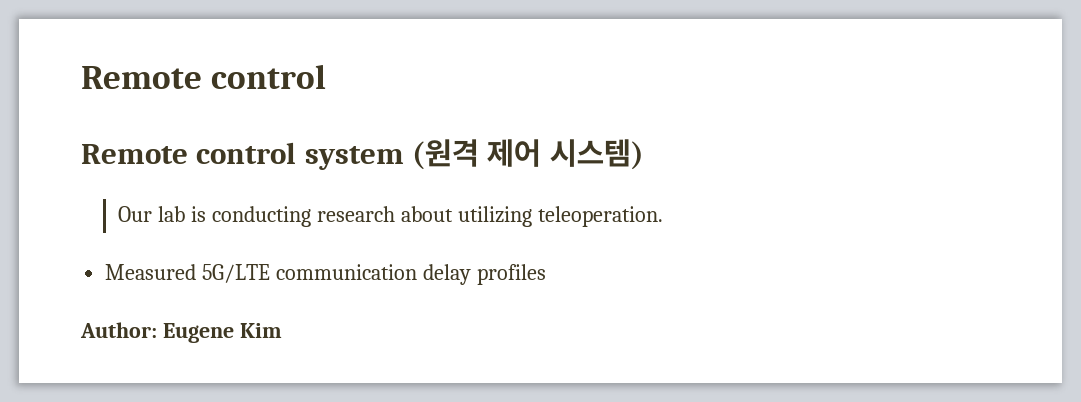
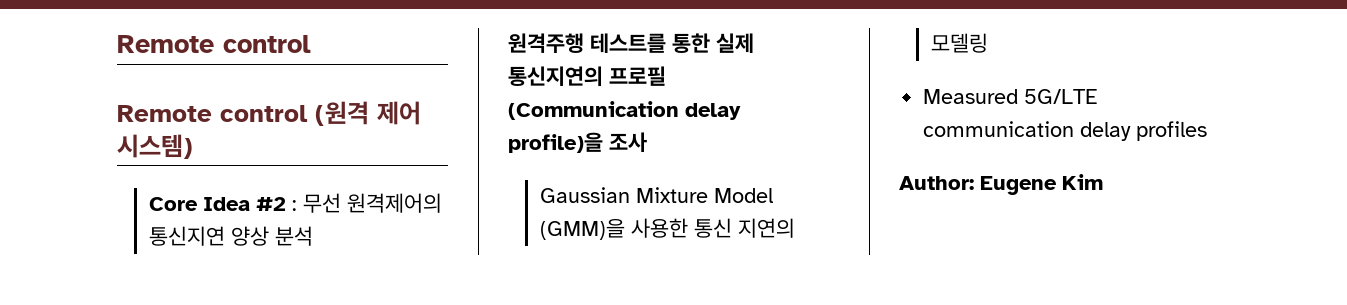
[304,146,404,170] system -> (308, 113) none
[117,206,663,227] Our lab is conducting research about utilizing teleoperation. -> [149,193,443,213] [149,226,314,246] [508,33,754,53] [508,66,666,87] [508,101,741,120] [508,132,647,153] [540,187,774,203] [540,218,796,240] [931,33,989,53] Core Idea #2 : 무선 원격제어의 통신지연 양상 분석 // 원격주행 테스트를 통한 실제 통신지연의 프로필 (Communication delay profile)을 조사 // Gaussian Mixture Model (GMM)을 사용한 통신 지연의 모델링

